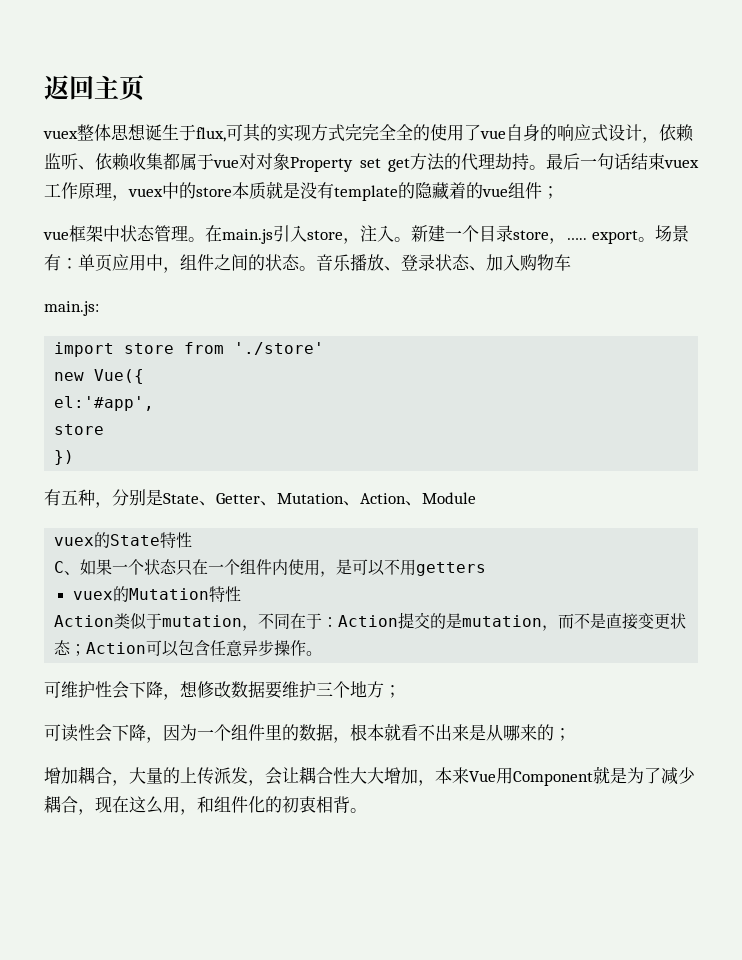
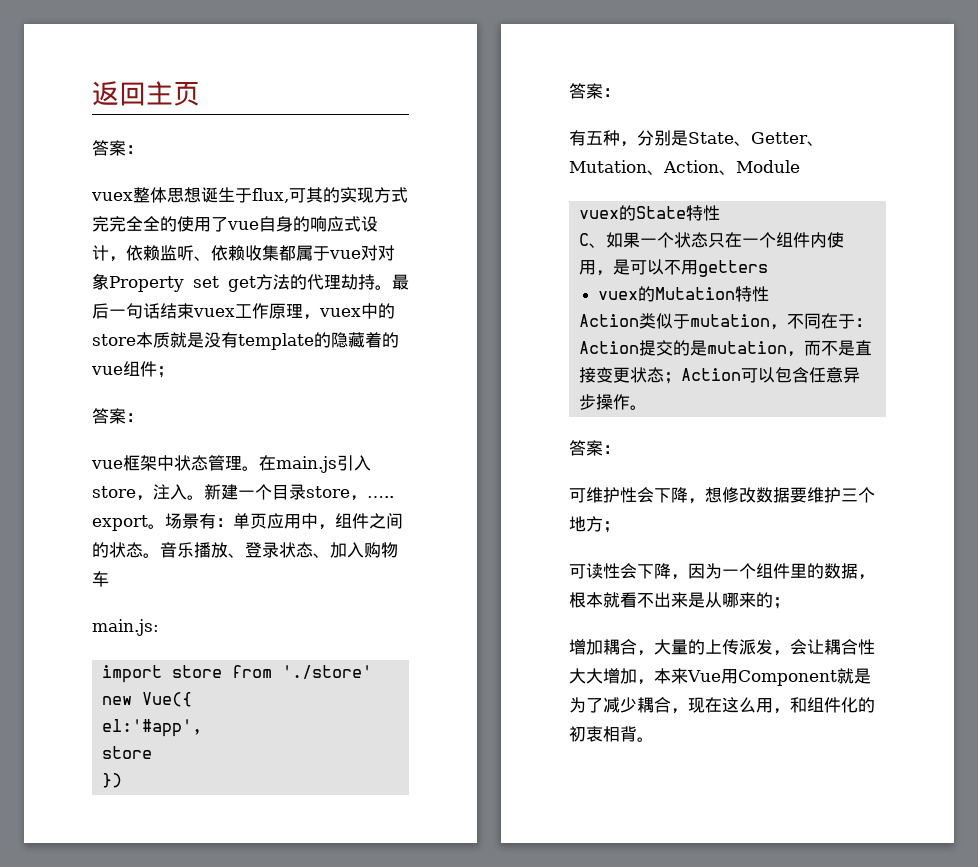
(144, 88) none -> [92,140,143,156] // 答案：
(559, 192) none -> [92,408,143,424] // 答案：
(75, 457) none -> [569,83,620,99] // 答案：
(323, 653) none -> [569,440,620,456] // 答案：

